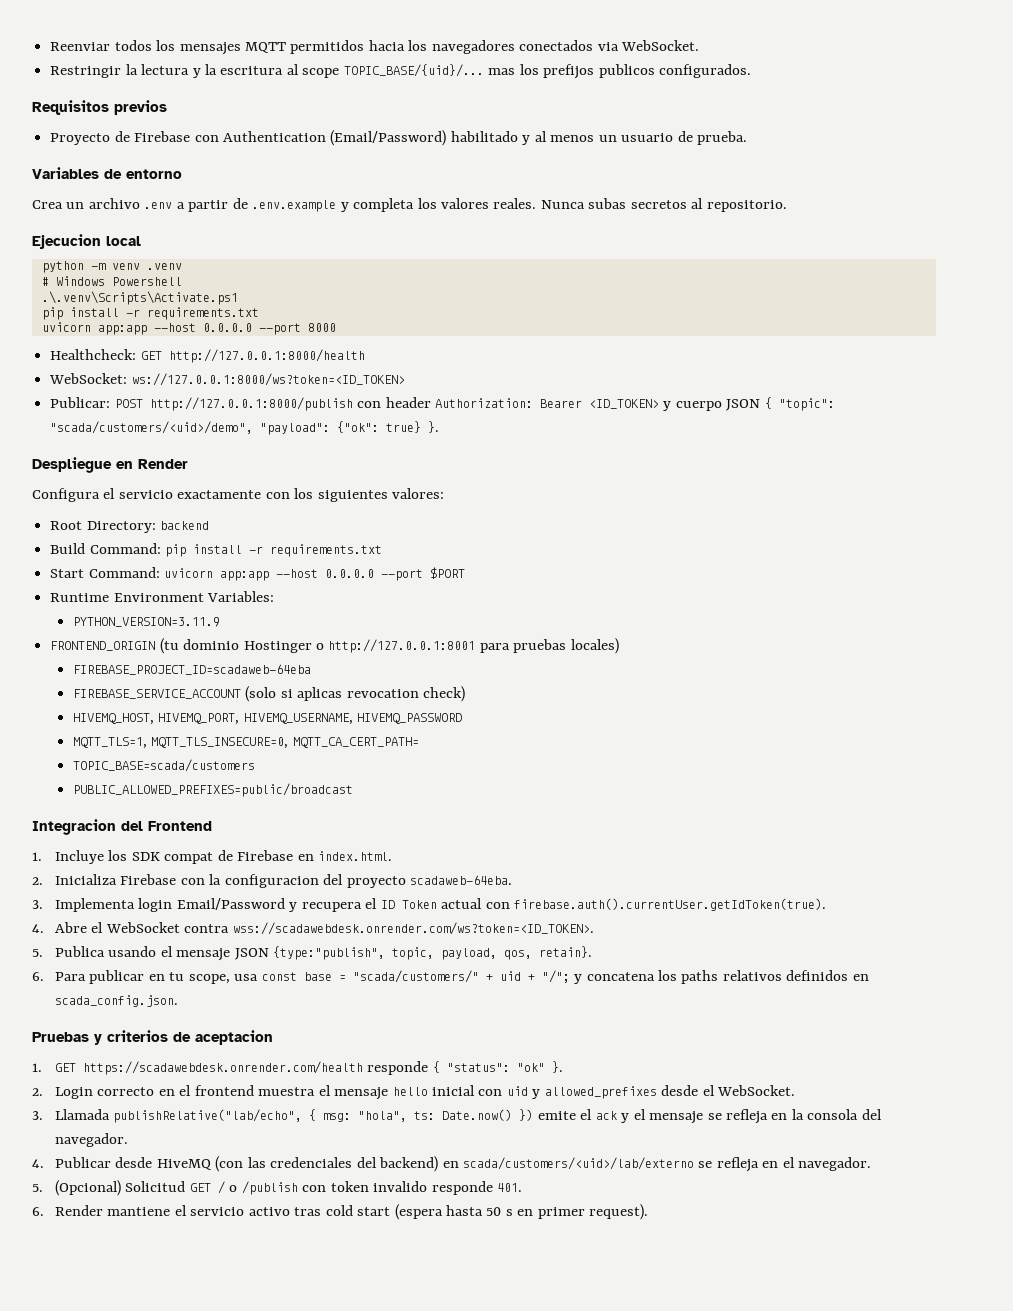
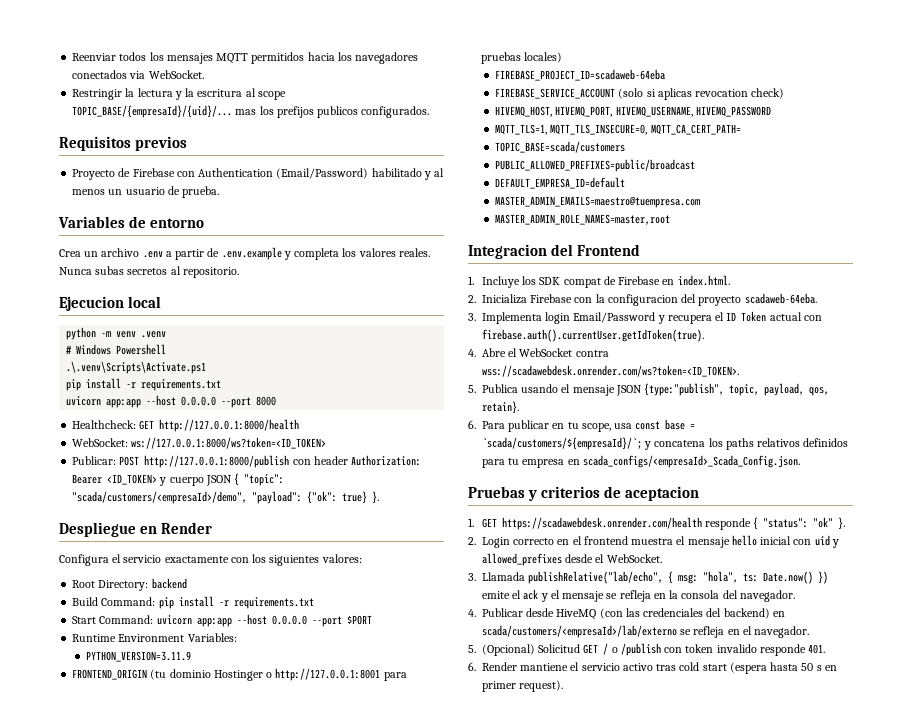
[343,64,484,77] TOPIC_BASE/{uid}/... -> [72,105,233,118] TOPIC_BASE/{empresaId}/{uid}/...
[50,421,254,434] "scada/customers/<uid>/demo", -> [72,491,248,504] "scada/customers/<empresaId>/demo",
(354, 790) none -> [495,177,626,189] [495,196,701,208] [495,214,671,225] // DEFAULT_EMPRESA_ID=default // MASTER_ADMIN_EMAILS=maestro@tuempresa.com // MASTER_ADMIN_ROLE_NAMES=master,root
[352,970,570,983] "scada/customers/" + uid + "/"; -> [482,437,642,450] `scada/customers/${empresaId}/`;
[852,974,869,981] [54,995,178,1007] en scada_config.json. -> [482,455,800,468] para tu empresa en scada_configs/<empresaId>_Scada_Config.json.
[462,1157,694,1170] scada/customers/<uid>/lab/externo -> [482,625,677,638] scada/customers/<empresaId>/lab/externo

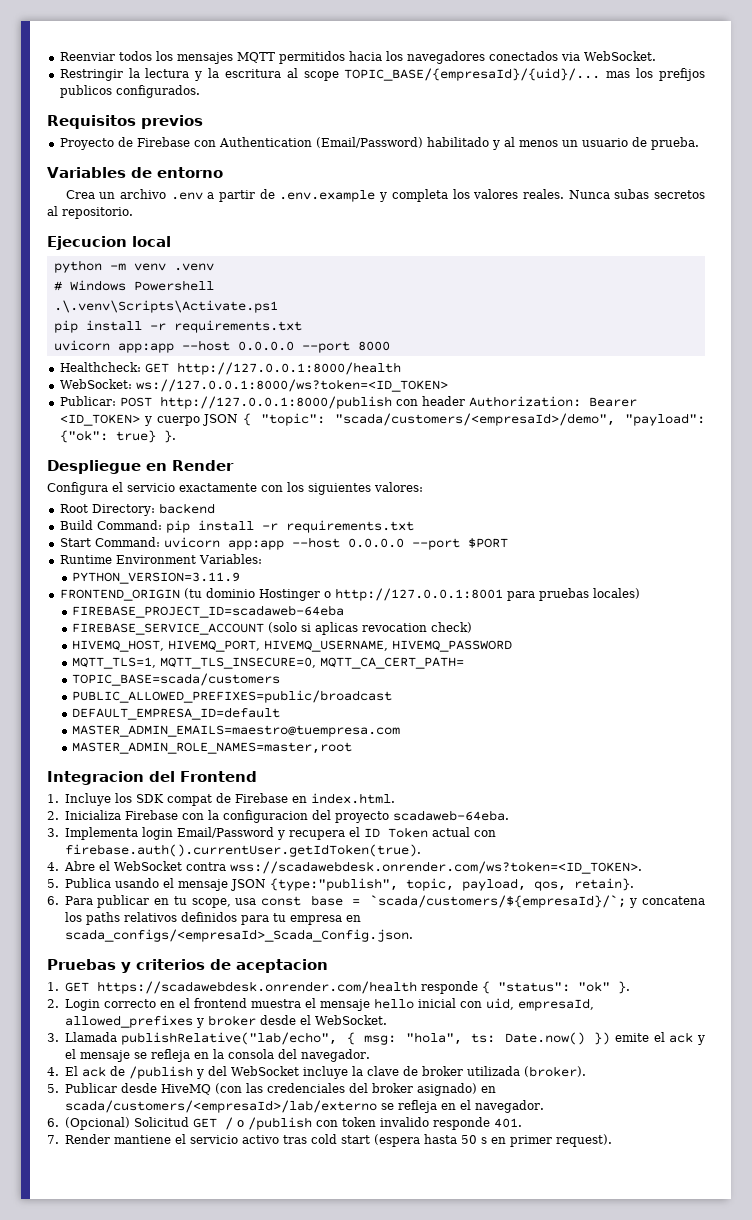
[814,535,839,548] [482,553,562,566] uid y allowed_prefixes -> [485,998,594,1011] [64,1015,256,1028] uid, empresaId, allowed_prefixes y broker
(476, 613) none -> [64,1066,586,1079] [47,1084,59,1093] El ack de /publish y del WebSocket incluye la clave de broker utilizada (broker). // 5.
[723,608,770,619] backend) -> [371,1083,477,1096] broker asignado)
[468,645,476,653] 5. -> [47,1118,59,1127] 6.
[468,662,476,671] 6. -> [47,1135,59,1144] 7.

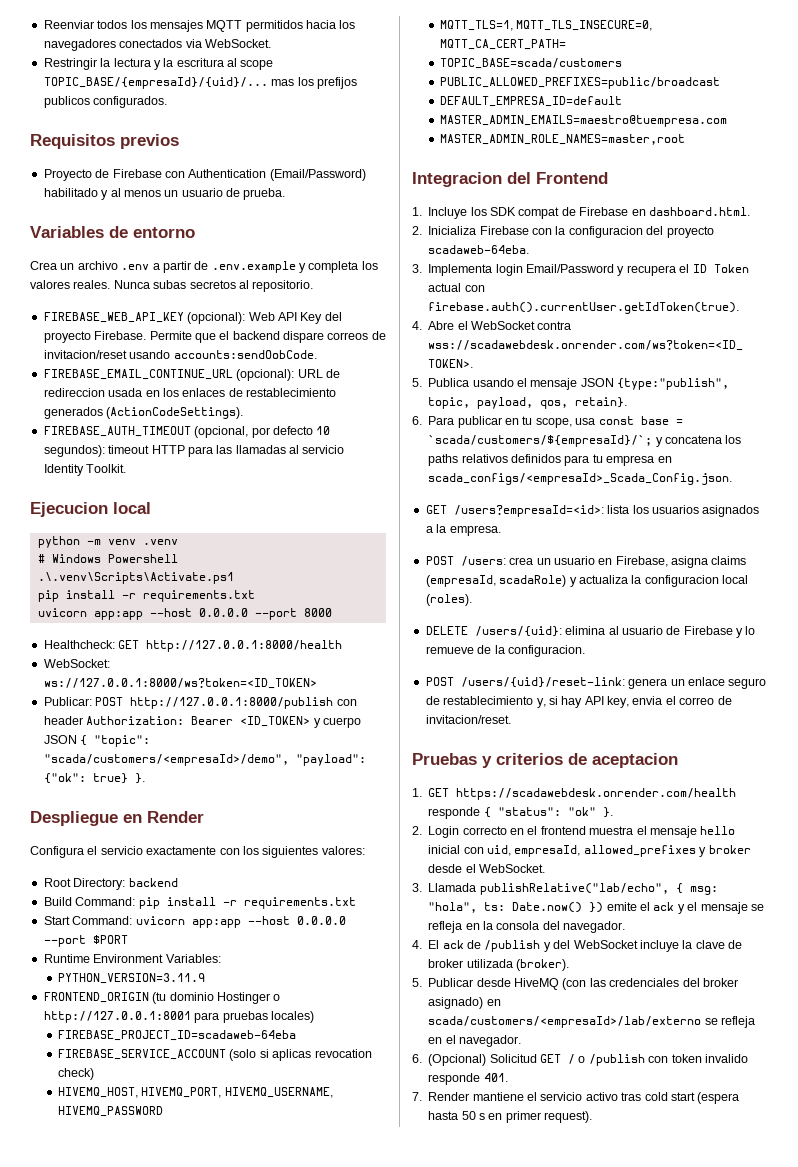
(133, 213) none -> [43,312,342,324] [43,331,386,343] [43,350,317,359] [43,369,340,381] [43,388,336,397] [43,407,244,419] [43,426,331,438] [43,445,345,457] [43,464,127,476] // FIREBASE_WEB_API_KEY (opcional): Web API Key del proyecto Firebase. Permite que el backend dispare correos de invitacion/reset usando accounts:sendOobCode. // FIREBASE_EMAIL_CONTINUE_URL (opcional): URL de redireccion usada en los enlaces de restablecimiento generados (ActionCodeSettings). // FIREBASE_AUTH_TIMEOUT (opcional, por defecto 10 segundos): timeout HTTP para las llamadas al servicio Identity Toolkit.
[310,793,395,804] index.html. -> [648,207,750,216] dashboard.html.
(413, 935) none -> [425,505,760,517] [425,524,501,536] [425,556,747,568] [425,575,748,587] [425,594,472,606] [425,626,756,638] [425,645,585,657] [425,677,767,689] [425,696,732,708] [425,715,511,724] // GET /users?empresaId=<id>: lista los usuarios asignados a la empresa. // POST /users: crea un usuario en Firebase, asigna claims (empresaId, scadaRole) y actualiza la configuracion local (roles). // DELETE /users/{uid}: elimina al usuario de Firebase y lo remueve de la configuracion. // POST /users/{uid}/reset-link: genera un enlace seguro de restablecimiento y, si hay API key, envia el correo de invitacion/reset.

